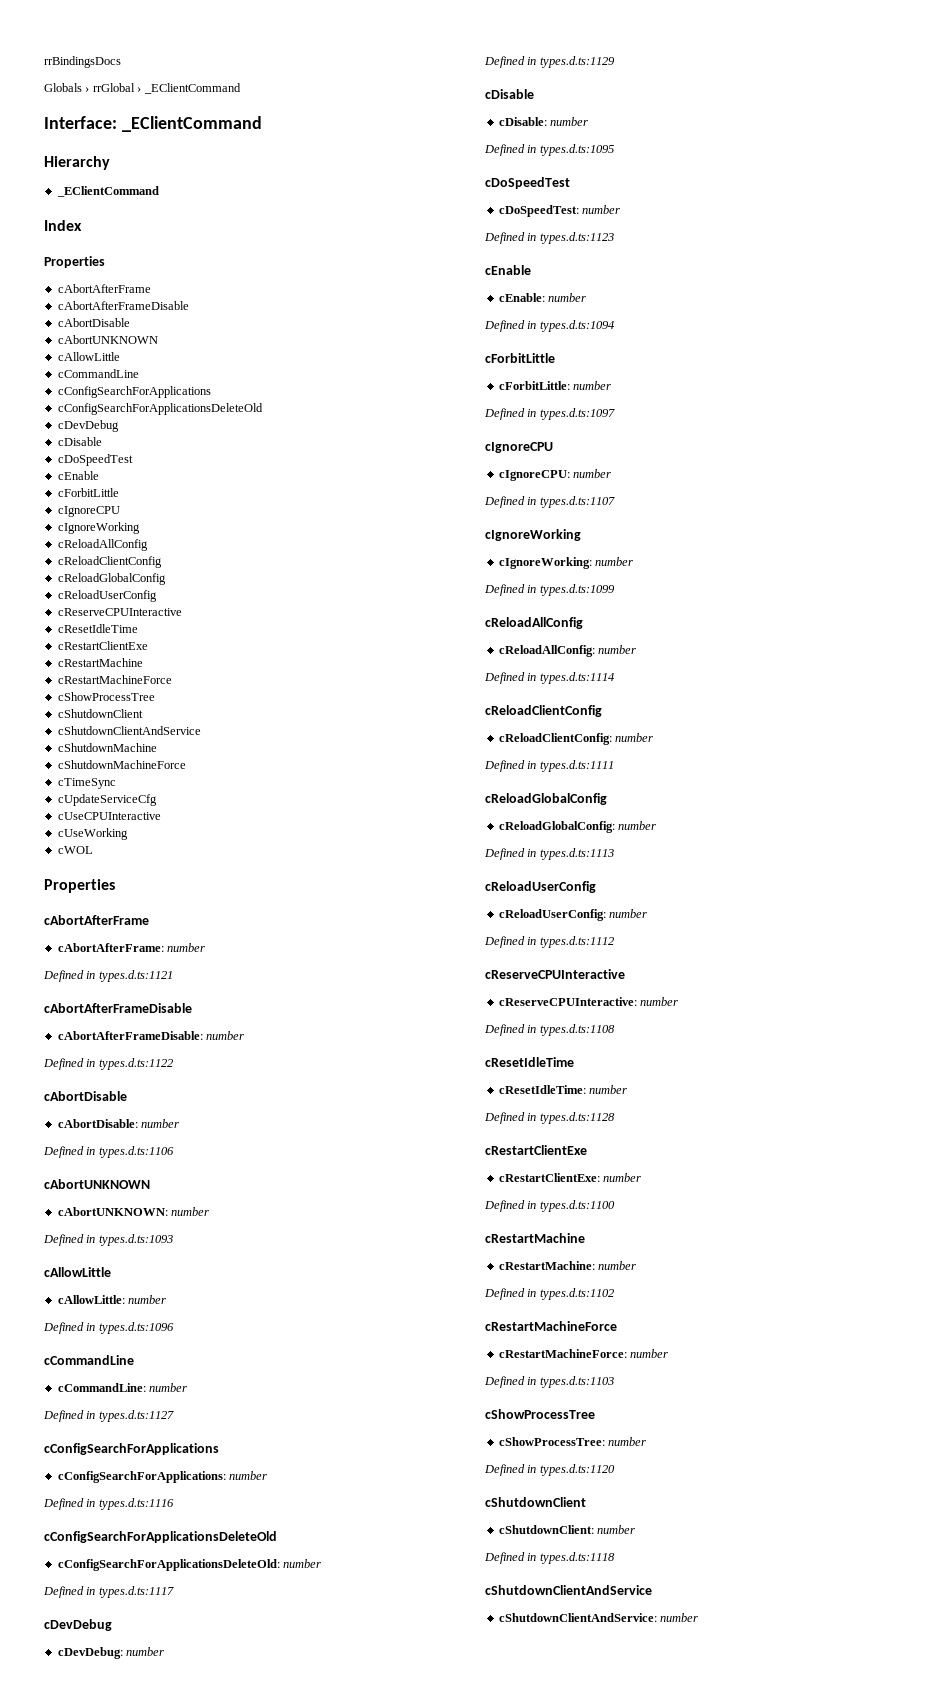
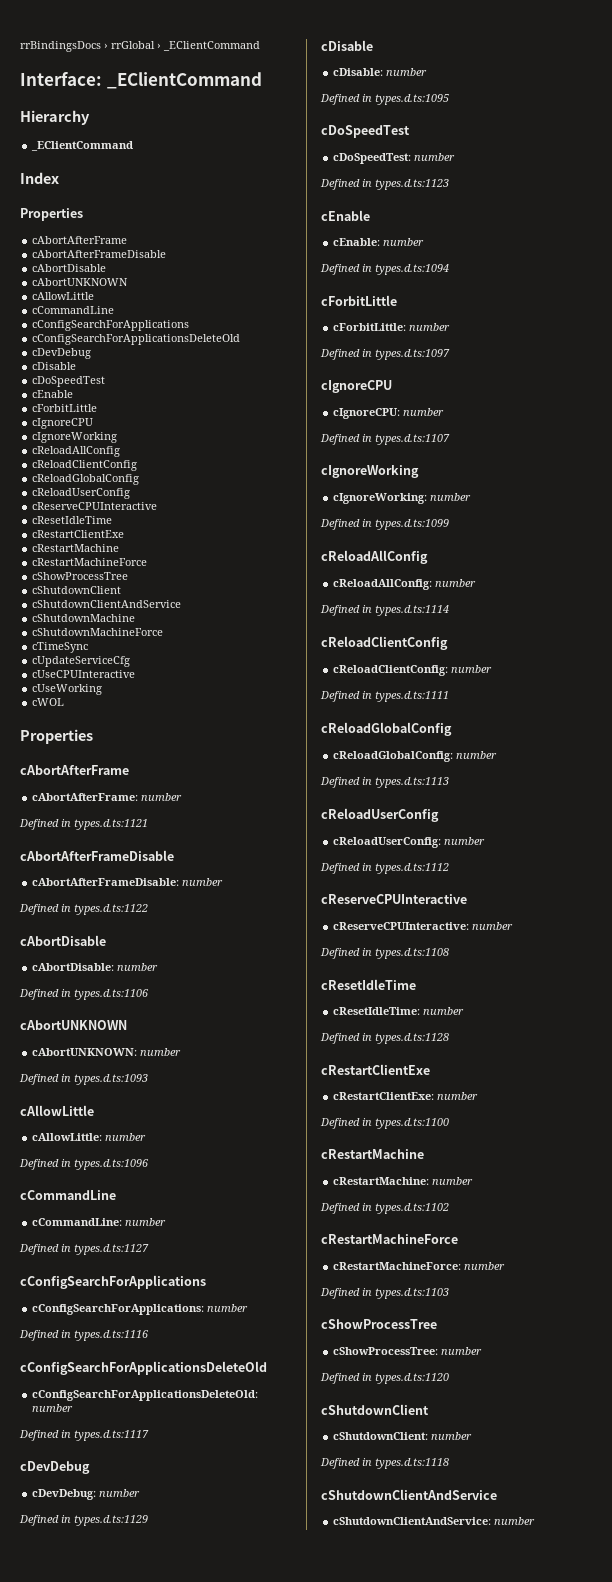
[44,83,82,92] // Globals -> (101, 46) none

